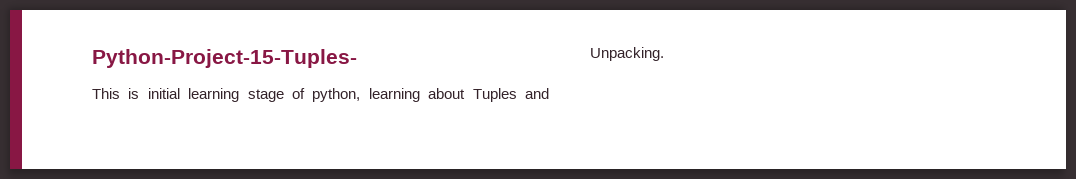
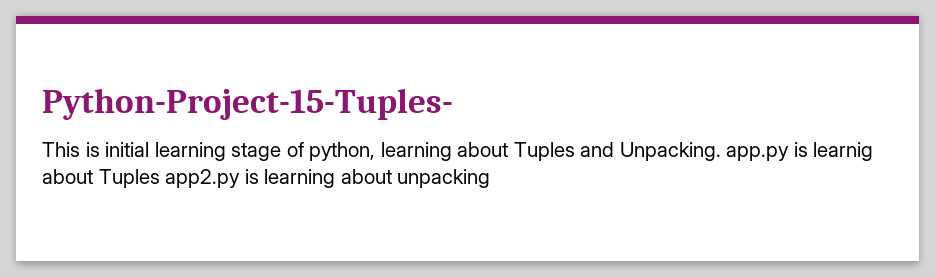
(664, 54) none -> [726,142,874,161] [42,169,491,188] app.py is learnig about Tuples app2.py is learning about unpacking

